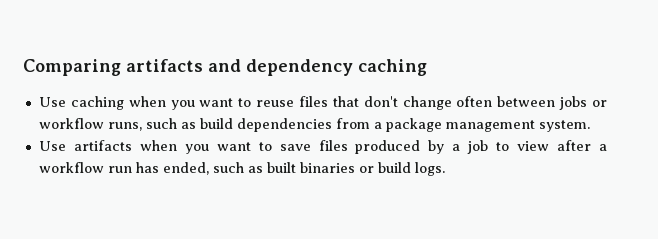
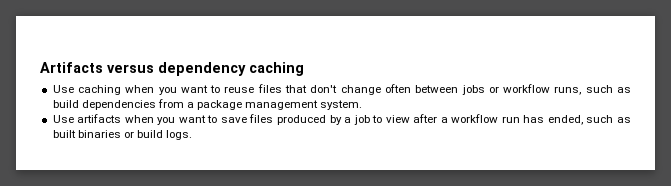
[23,59,241,76] Comparing artifacts and -> [40,62,154,73] Artifacts versus

